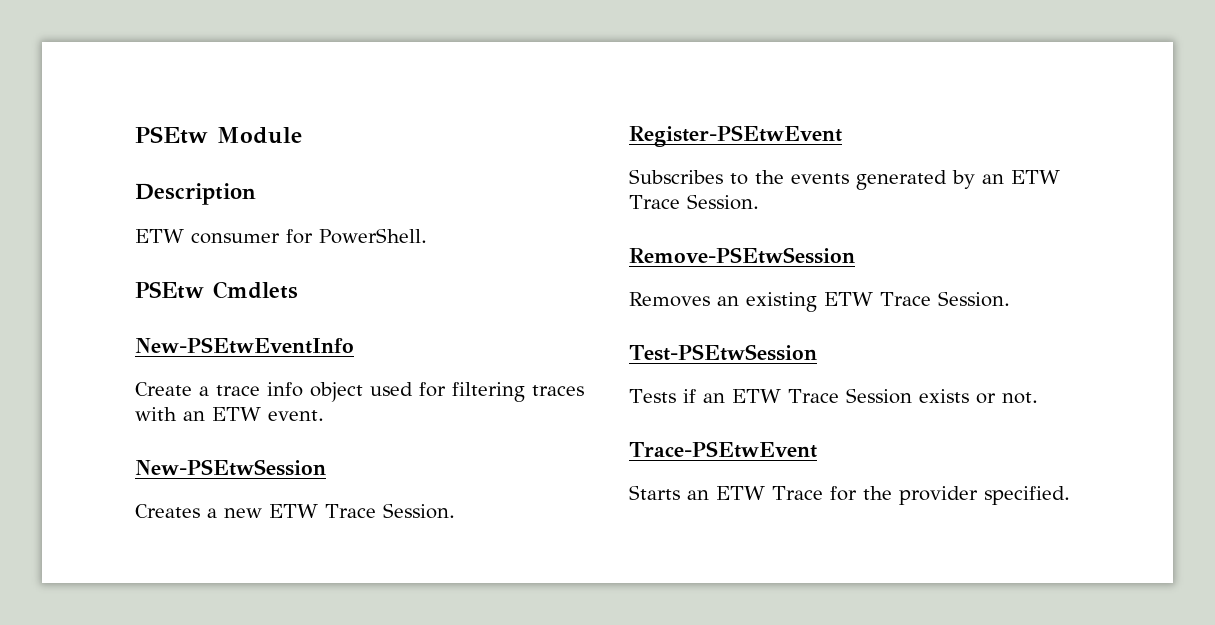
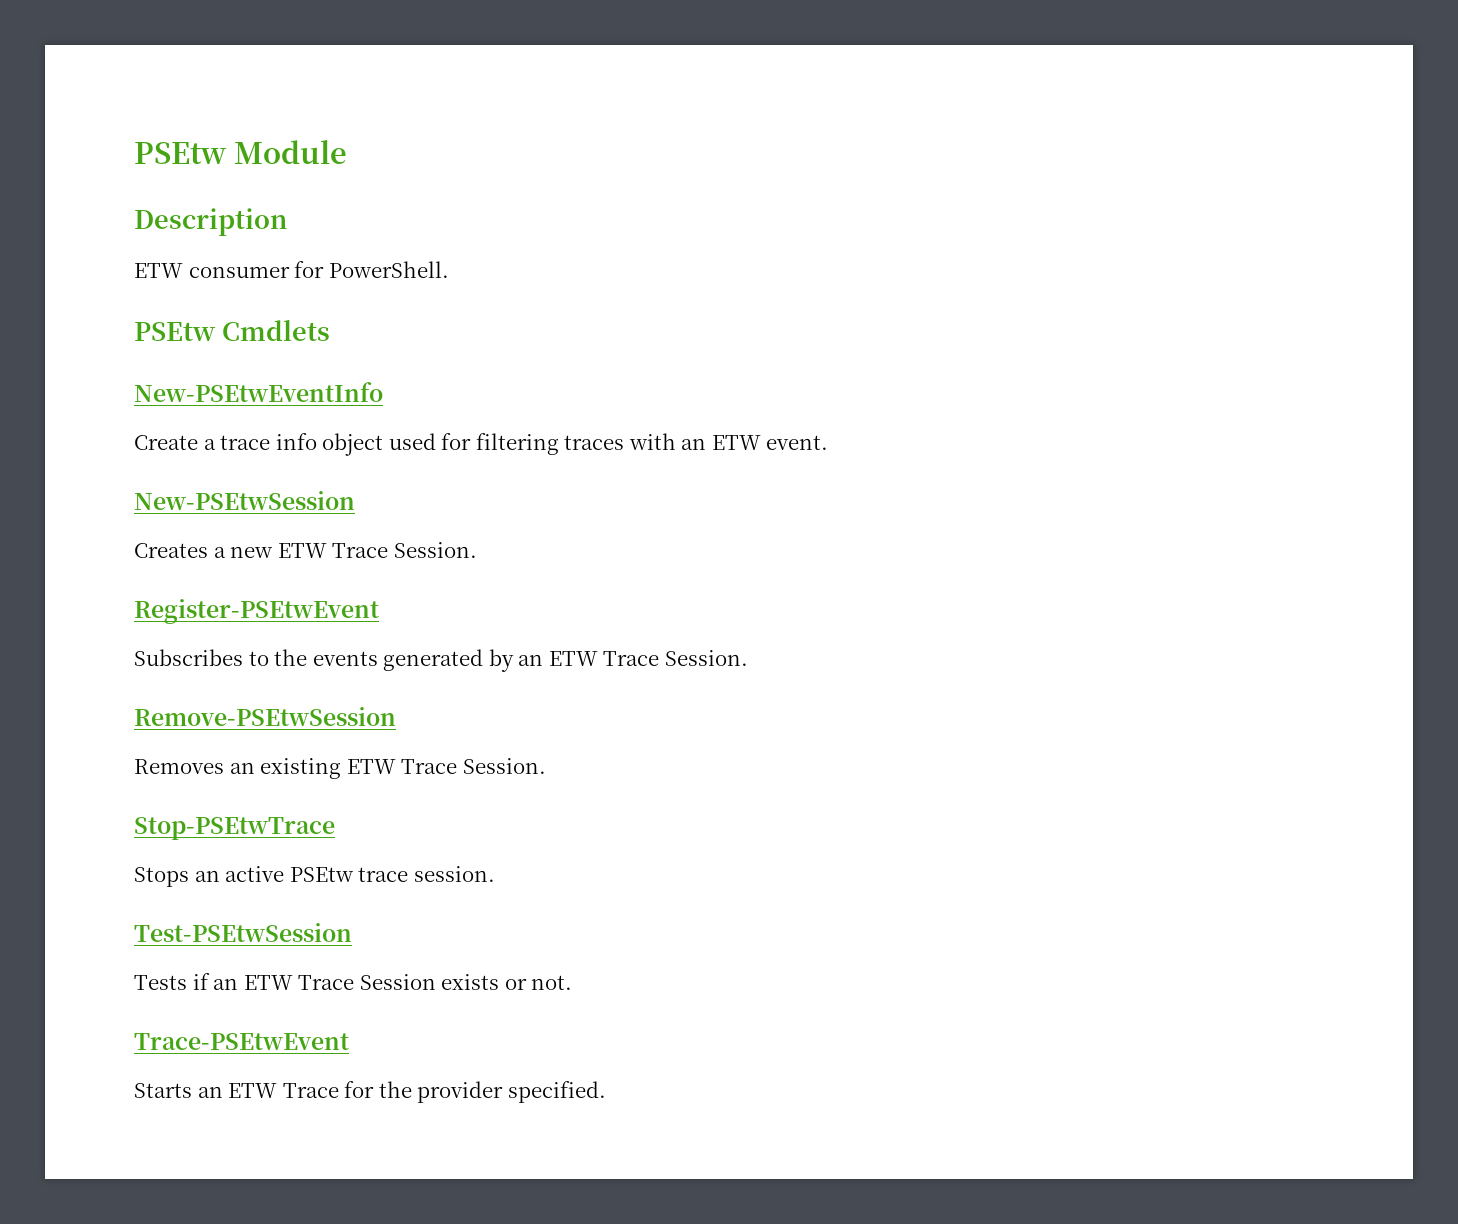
(1010, 299) none -> [134,817,335,840] [134,866,495,887] // Stop-PSEtwTrace // Stops an active PSEtw trace session.

